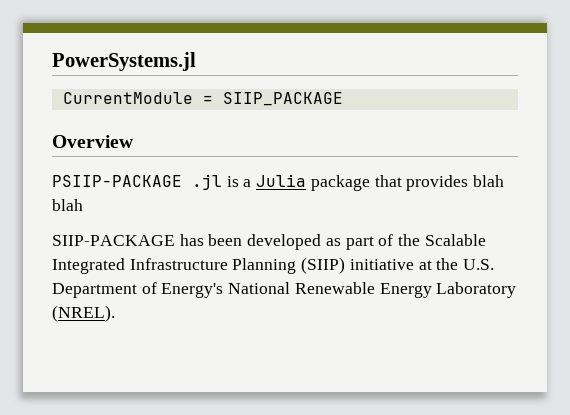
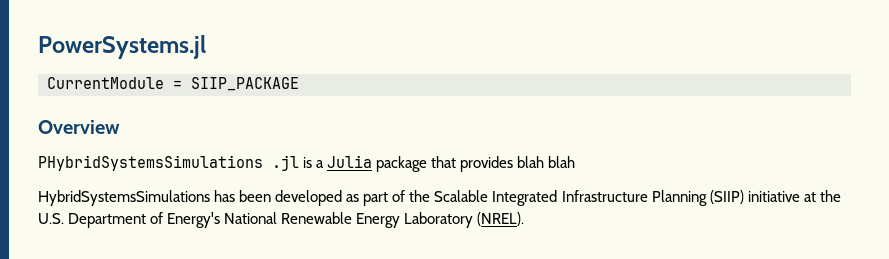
[52,175,182,187] PSIIP-PACKAGE -> [38,155,263,171] PHybridSystemsSimulations
[52,235,175,246] SIIP-PACKAGE -> [38,190,210,206] HybridSystemsSimulations

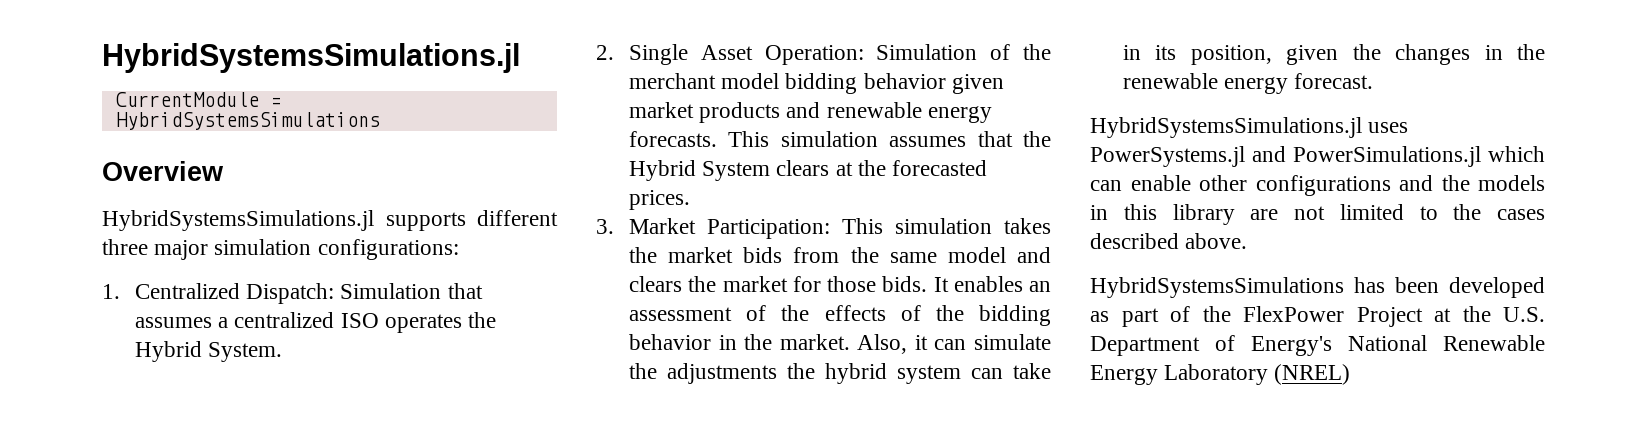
[38,35,206,59] PowerSystems.jl -> [102,43,520,73] HybridSystemsSimulations.jl
[191,77,299,91] SIIP_PACKAGE -> [115,112,380,130] HybridSystemsSimulations
[38,155,576,172] PHybridSystemsSimulations .jl is a Julia package that provides blah blah -> [102,210,558,231] [102,239,459,260] [102,283,483,304] [135,312,497,333] [135,341,283,362] [596,44,1051,65] [629,73,1004,94] [629,102,992,123] [629,131,1051,147] [629,160,988,181] [629,190,691,210] [596,218,1051,239] [629,247,1051,263] [629,276,1051,292] [629,305,1051,326] [629,334,1051,354] [629,363,1051,384] [1123,44,1545,65] [1123,73,1374,94] [1090,117,1409,138] [1090,146,1545,167] [1090,175,1545,196] [1090,204,1545,225] [1090,233,1248,249] HybridSystemsSimulations.jl supports different three major simulation configurations: // 1. Centralized Dispatch: Simulation that assumes a centralized ISO operates the Hybrid System. // 2. Single Asset Operation: Simulation of the merchant model bidding behavior given market products and renewable energy forecasts. This simulation assumes that the Hybrid System clears at the forecasted prices. // 3. Market Participation: This simulation takes the market bids from the same model and clears the market for those bids. It enables an assessment of the effects of the bidding behavior in the market. Also, it can simulate the adjustments the hybrid system can take in its position, given the changes in the renewable energy forecast. // HybridSystemsSimulations.jl uses PowerSystems.jl and PowerSimulations.jl which can enable other configurations and the models in this library are not limited to the cases described above.
[434,190,800,206] Scalable Integrated Infrastructure Planning (SIIP) initiative -> [1243,306,1423,327] FlexPower Project
[477,212,525,226] (NREL). -> [1274,364,1351,385] (NREL)

